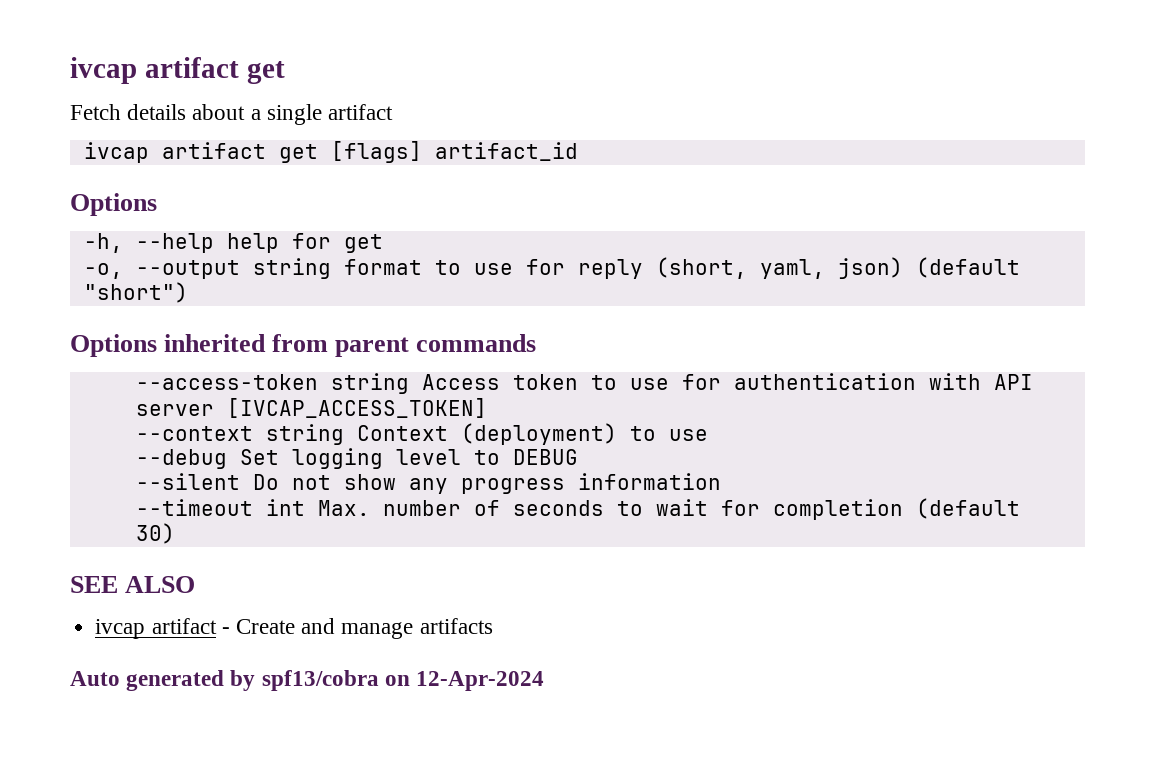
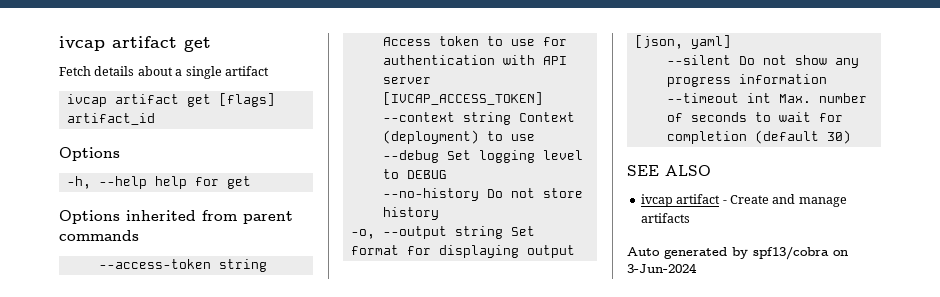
[83,257,1020,279] [83,282,188,303] // -o, --output string format to use for reply (short, yaml, json) (default "short") -> (251, 182) none
(578, 457) none -> [382,188,583,201] [382,207,439,220] [350,226,535,239] [350,245,575,258] [634,35,731,49] // --no-history Do not store history // -o, --output string Set format for displaying output [json, yaml]
[416,671,545,691] 12-Apr-2024 -> [627,263,697,273] 3-Jun-2024

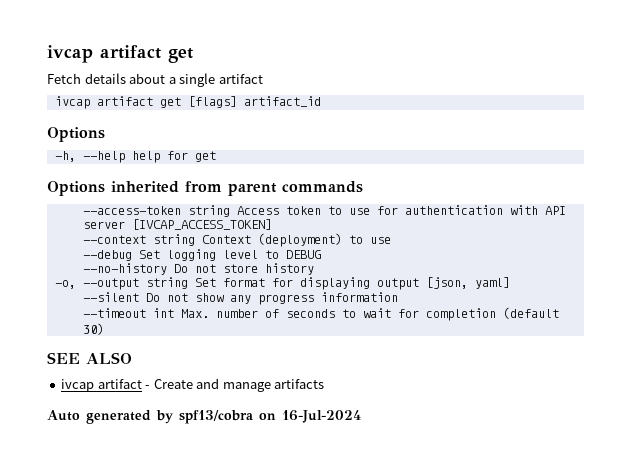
[627,263,697,273] 3-Jun-2024 -> [282,410,361,423] 16-Jul-2024

